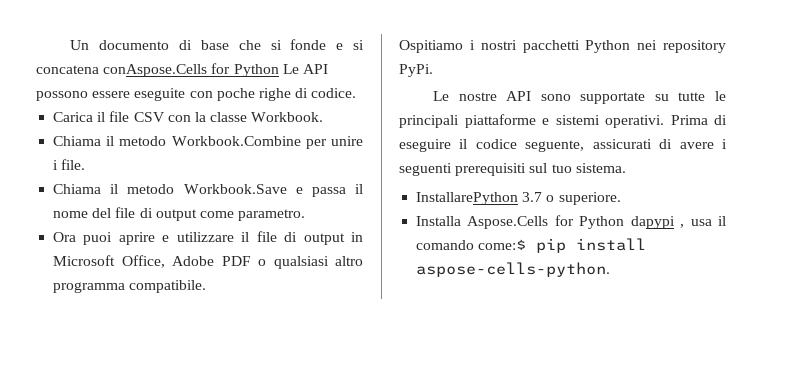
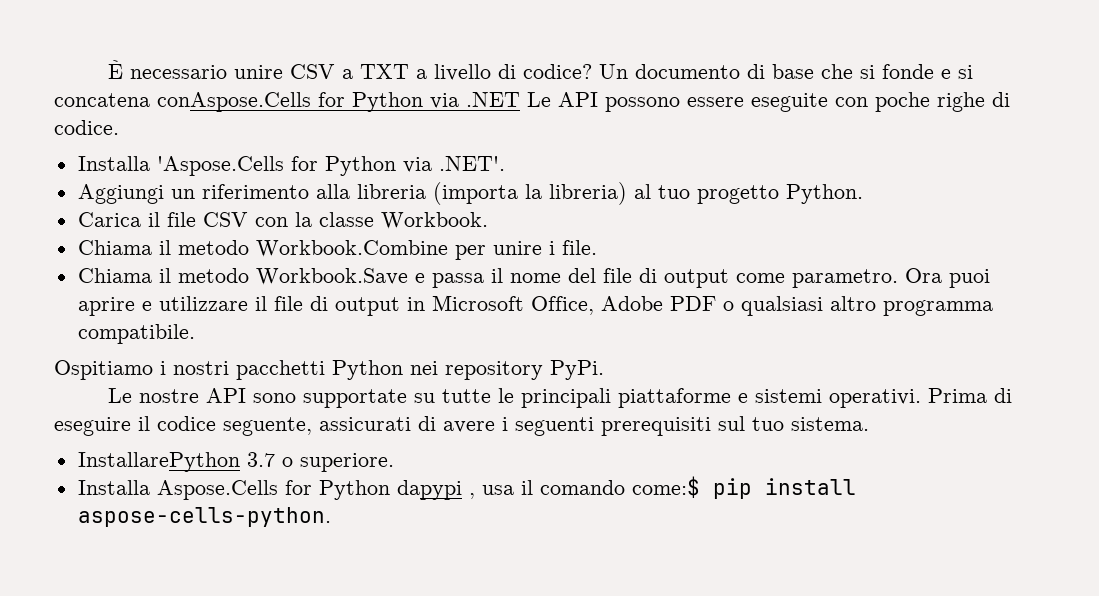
(70, 45) none -> [108,60,593,81] È necessario unire CSV a TXT a livello di codice?
(279, 70) none -> [430,92,520,109] via .NET
(357, 93) none -> [77,156,505,176] [77,182,863,205] // Installa 'Aspose.Cells for Python via .NET'. // Aggiungi un riferimento alla libreria (importa la libreria) al tuo progetto Python.
(306, 215) // -> (898, 278) none

